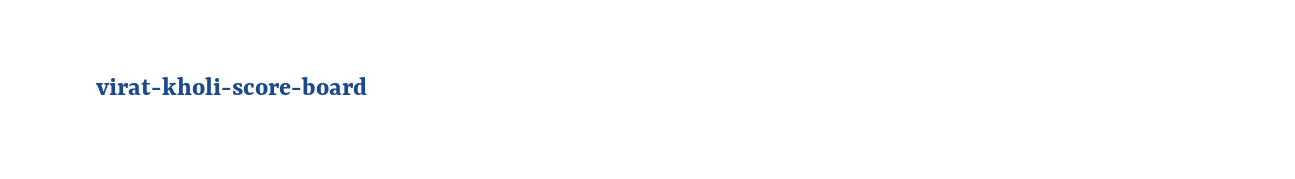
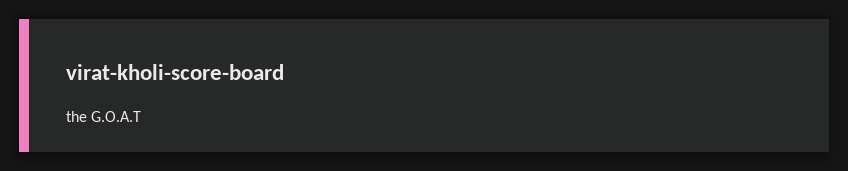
(367, 86) none -> [66,111,142,122] // the G.O.A.T

